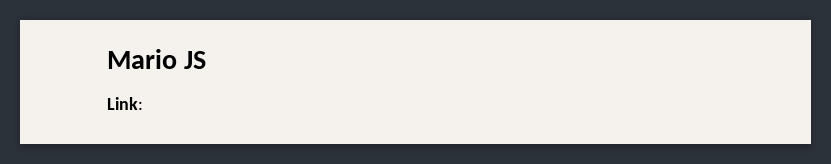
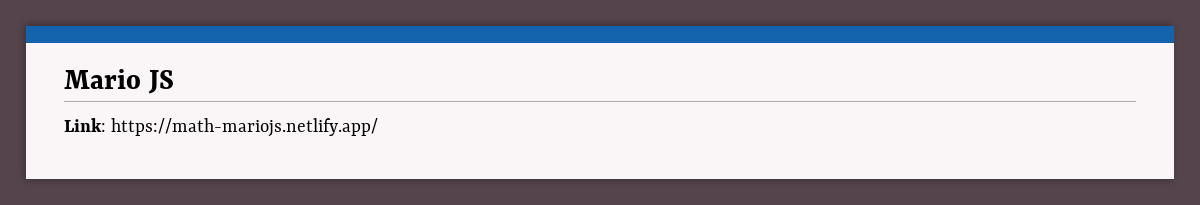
(143, 103) none -> [111,118,379,137] https://math-mariojs.netlify.app/

